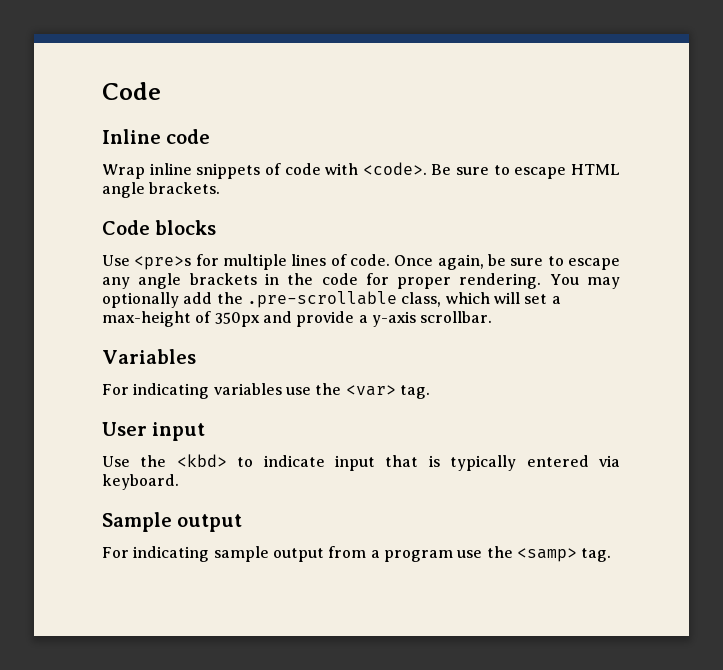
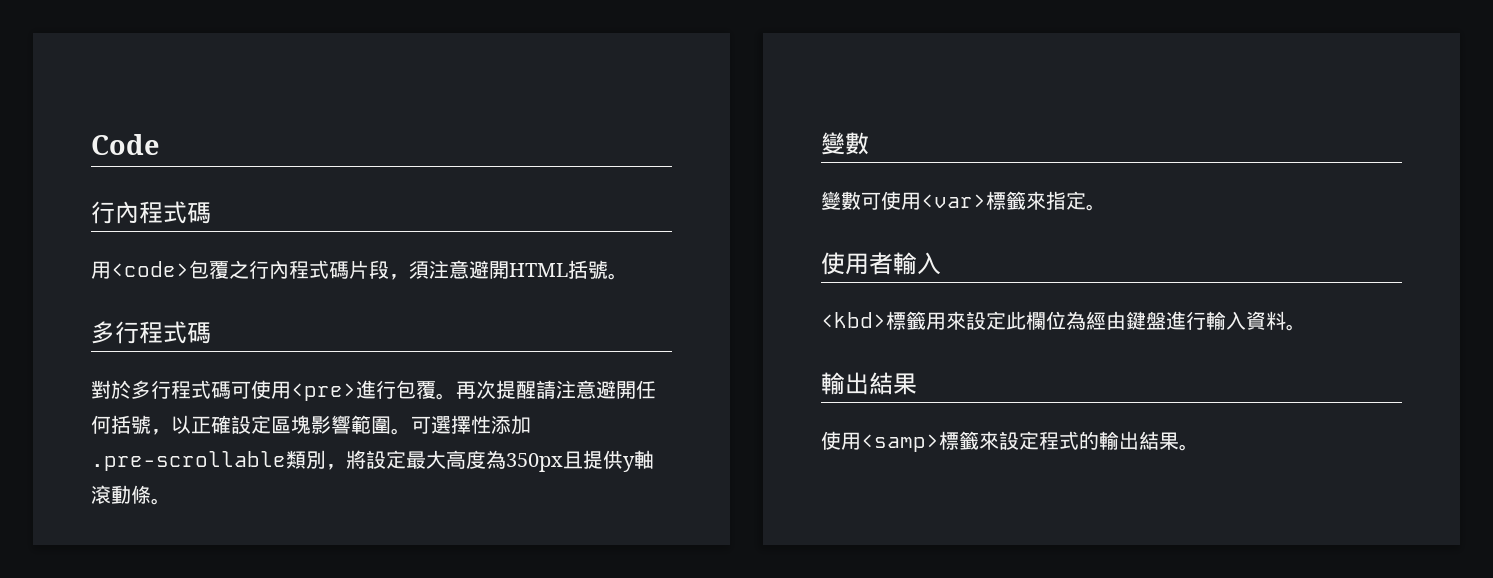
[102,129,211,144] [102,162,620,179] [102,182,221,198] [102,220,217,235] [102,254,620,270] [102,273,620,289] [102,291,561,308] [102,311,493,327] [102,349,196,364] [102,383,430,399] [102,422,206,441] [102,454,620,471] [102,474,179,490] [102,512,243,532] [102,546,612,562] Inline code // Wrap inline snippets of code with <code>. Be sure to escape HTML angle brackets. // Code blocks // Use <pre>s for multiple lines of code. Once again, be sure to escape any angle brackets in the code for proper rendering. You may optionally add the .pre-scrollable class, which will set a max-height of 350px and provide a y-axis scrollbar. // Variables // For indicating variables use the <var> tag. // User input // Use the <kbd> to indicate input that is typically entered via keyboard. // Sample output // For indicating sample output from a program use the <samp> tag. -> [91,201,211,224] [91,260,628,280] [91,321,211,344] [91,380,656,401] [91,415,531,435] [91,450,654,472] [91,485,171,505] [821,132,869,155] [821,191,1106,211] [821,252,941,275] [821,311,1306,331] [821,372,917,395] [821,431,1199,452] 行內程式碼 // 用<code>包覆之行內程式碼片段，須注意避開HTML括號。 // 多行程式碼 // 對於多行程式碼可使用<pre>進行包覆。再次提醒請注意避開任何括號，以正確設定區塊影響範圍。可選擇性添加.pre-scrollable類別，將設定最大高度為350px且提供y軸滾動條。 // 變數 // 變數可使用<var>標籤來指定。 // 使用者輸入 // <kbd>標籤用來設定此欄位為經由鍵盤進行輸入資料。 // 輸出結果 // 使用<samp>標籤來設定程式的輸出結果。

